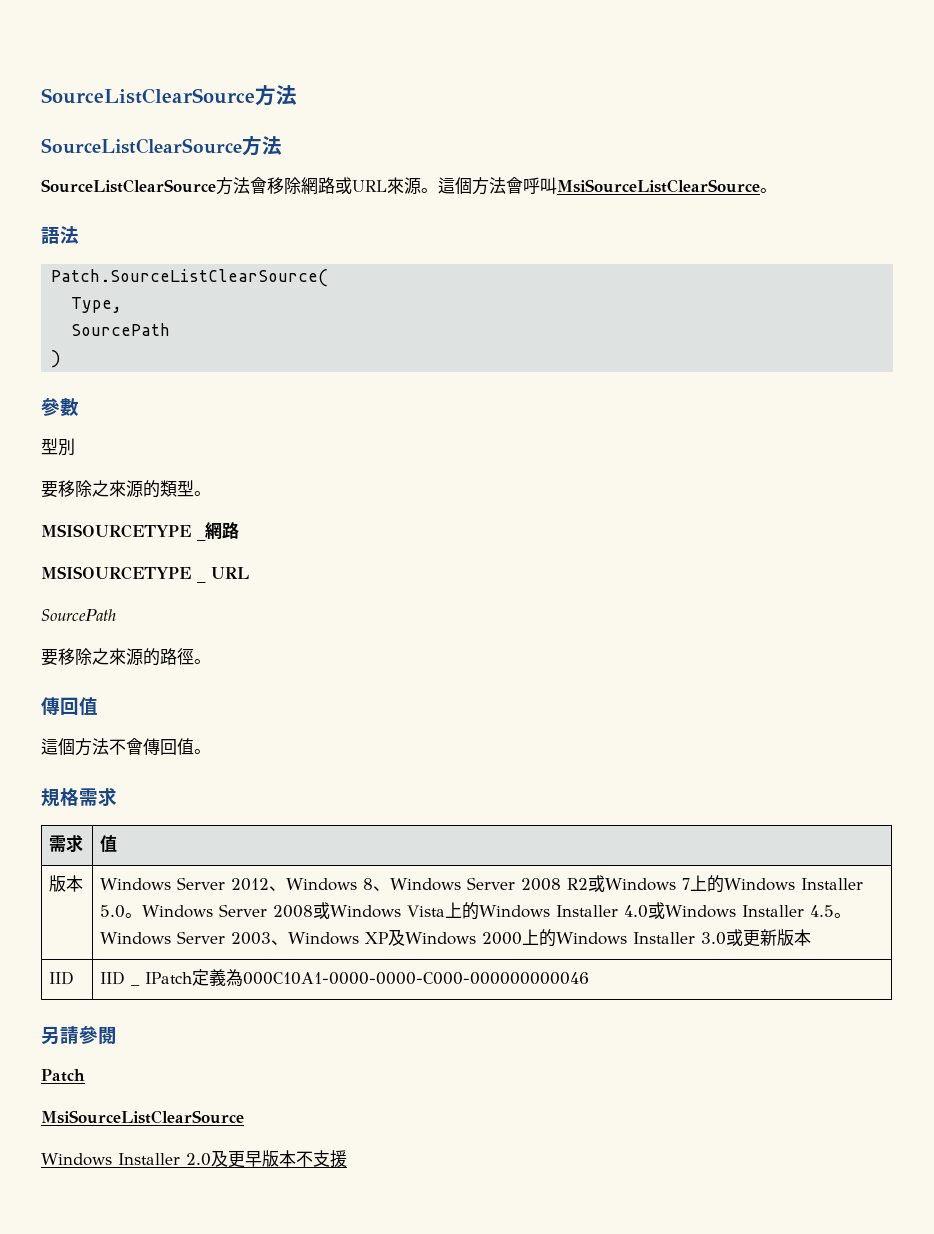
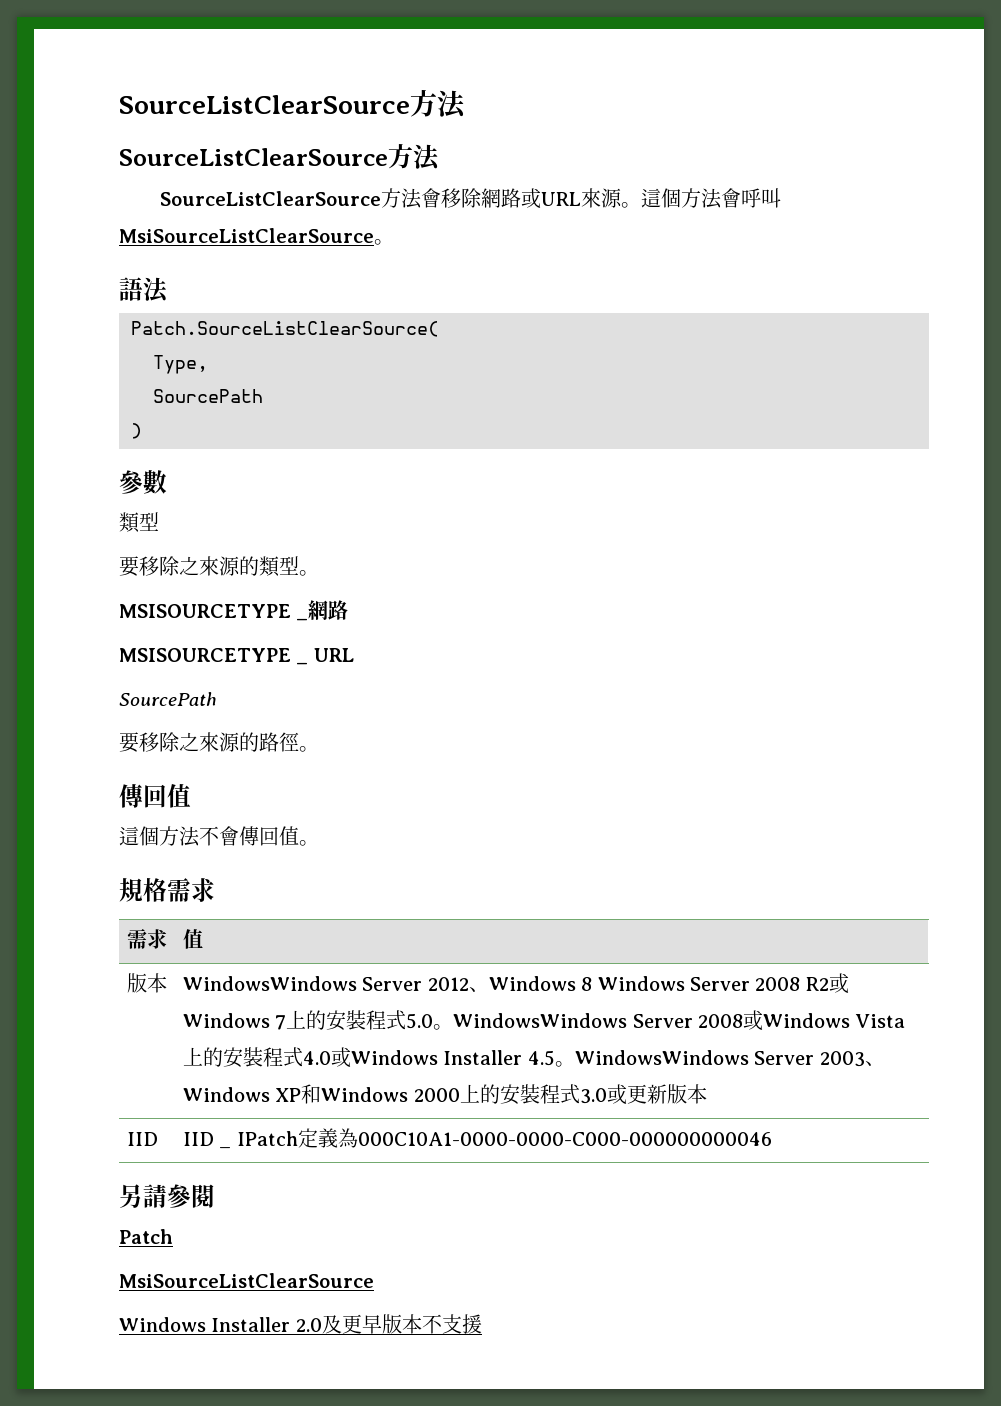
[41,438,75,456] 型別 -> [119,512,159,533] 類型
[100,878,172,891] Windows -> [183,976,358,991] WindowsWindows
[373,886,391,891] 、 -> (593, 984) none
[724,878,864,891] [100,905,214,918] Windows Installer 5.0。Windows -> [326,1010,628,1031] 安裝程式5.0。WindowsWindows
[479,905,619,918] Windows Installer -> [223,1047,304,1068] 安裝程式
[100,932,172,945] Windows -> [574,1050,749,1065] WindowsWindows
[388,929,406,946] 及 -> [301,1084,322,1104] 和
[556,932,696,945] Windows Installer -> [499,1084,580,1105] 安裝程式

